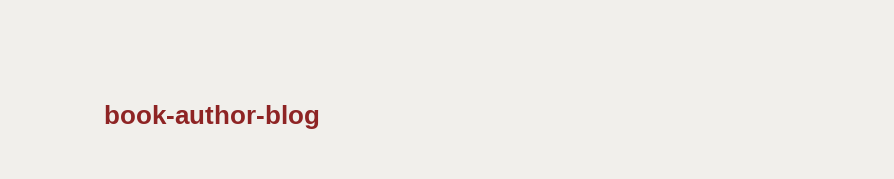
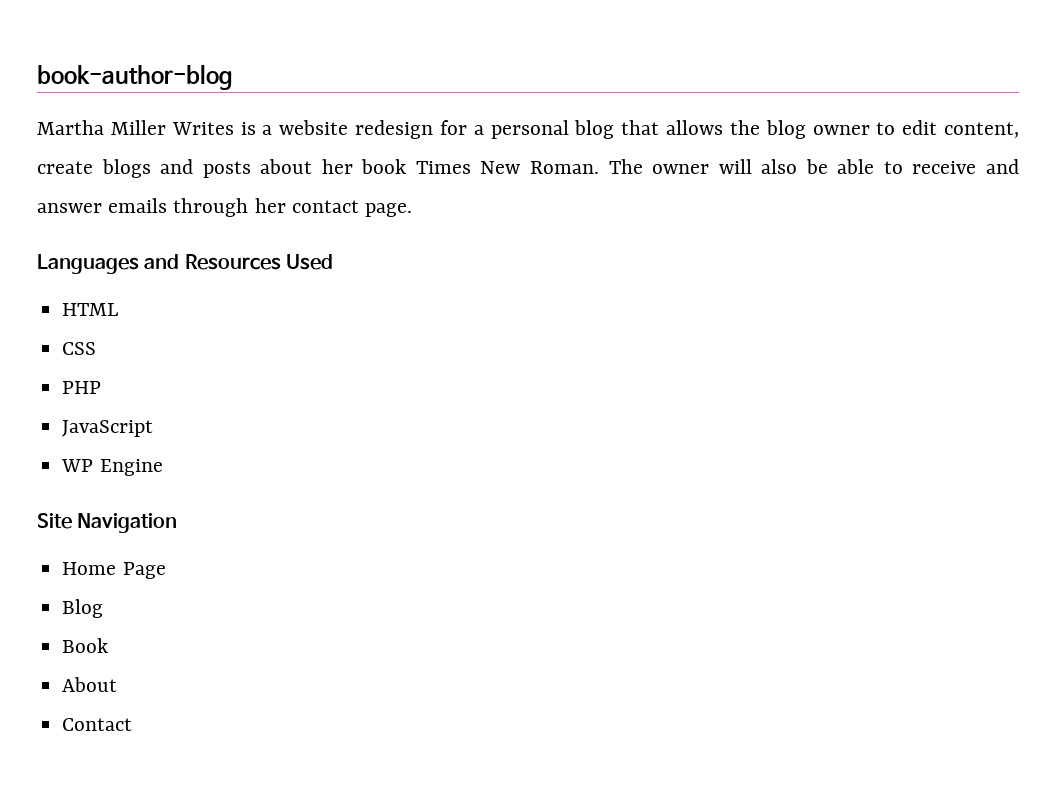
(320, 117) none -> [37,120,1020,139] [37,159,1019,178] [37,198,413,217] [37,254,333,274] [62,303,119,316] [62,342,97,355] [62,381,102,394] [62,420,154,437] [61,459,163,476] [37,513,178,533] [62,562,166,579] [62,599,104,618] [62,638,109,653] [62,677,118,692] [62,718,133,731] // Martha Miller Writes is a website redesign for a personal blog that allows the blog owner to edit content, create blogs and posts about her book Times New Roman. The owner will also be able to receive and answer emails through her contact page. // Languages and Resources Used // HTML // CSS // PHP // JavaScript // WP Engine // Site Navigation // Home Page // Blog // Book // About // Contact

